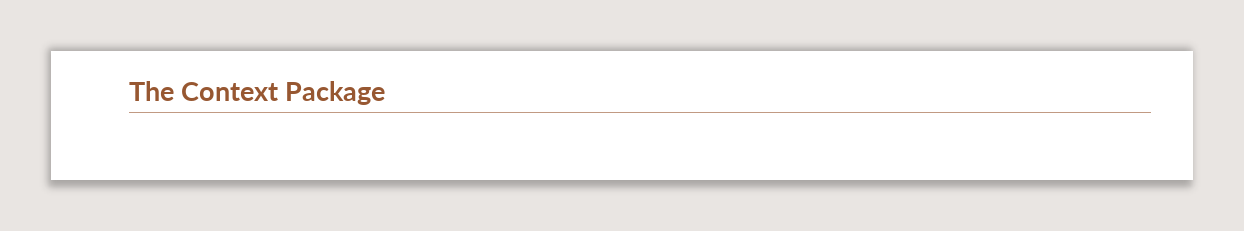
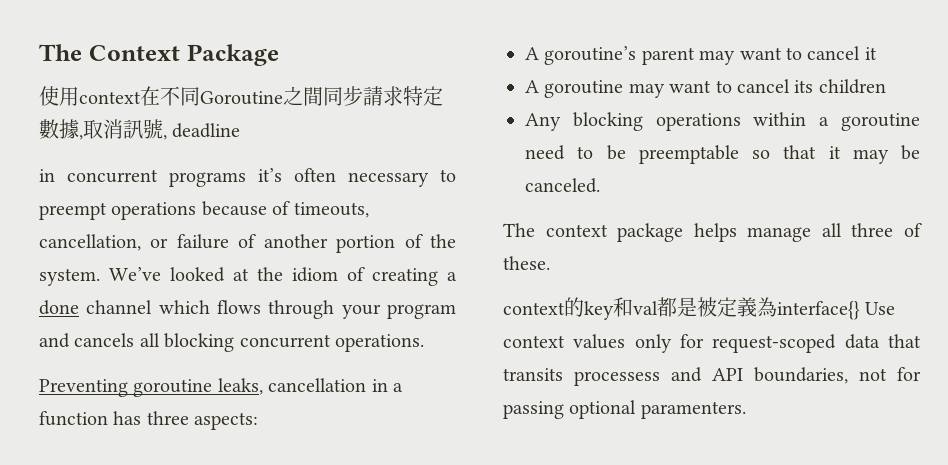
(386, 93) none -> [39,86,443,106] [39,119,241,140] [39,168,456,187] [39,201,369,220] [39,234,456,253] [39,267,457,286] [39,300,456,319] [39,333,424,352] [39,378,403,397] [39,411,259,430] [525,46,877,65] [525,79,886,98] [525,112,920,131] [525,145,920,164] [525,178,600,193] [503,223,922,242] [503,256,550,270] [503,297,896,320] [503,334,921,353] [503,367,921,386] [503,400,746,419] // 使用context在不同Goroutine之間同步請求特定數據,取消訊號, deadline // in concurrent programs it’s often necessary to preempt operations because of timeouts, cancellation, or failure of another portion of the system. We’ve looked at the idiom of creating a done channel which flows through your program and cancels all blocking concurrent operations. // Preventing goroutine leaks, cancellation in a function has three aspects: // A goroutine’s parent may want to cancel it // A goroutine may want to cancel its children // Any blocking operations within a goroutine need to be preemptable so that it may be canceled. // The context package helps manage all three of these. // context的key和val都是被定義為interface{} Use context values only for request-scoped data that transits processess and API boundaries, not for passing optional paramenters.

